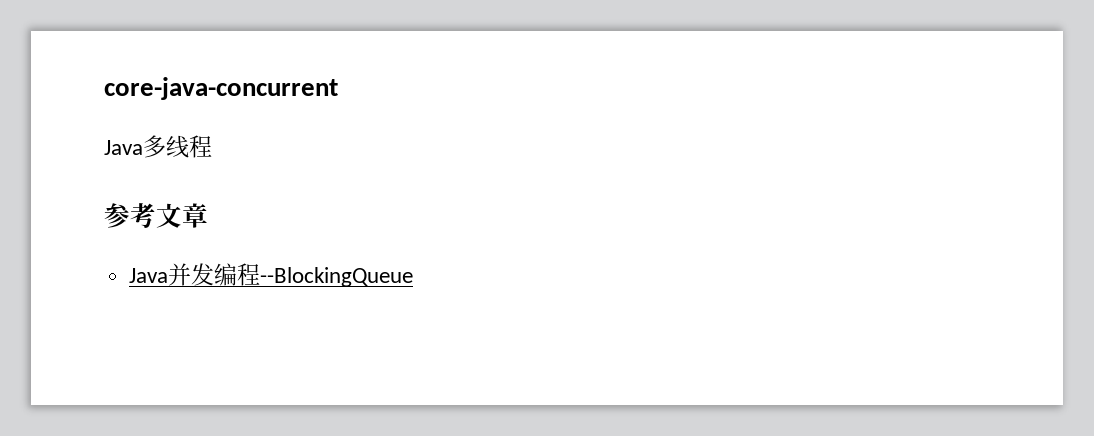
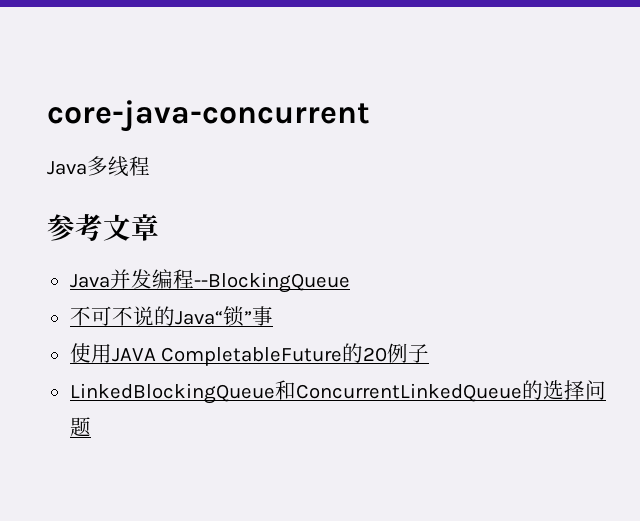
(414, 277) none -> [69,306,273,327] [69,343,430,366] [69,380,606,404] [69,417,91,437] // 不可不说的Java“锁”事 // 使用JAVA CompletableFuture的20例子 // LinkedBlockingQueue和ConcurrentLinkedQueue的选择问题

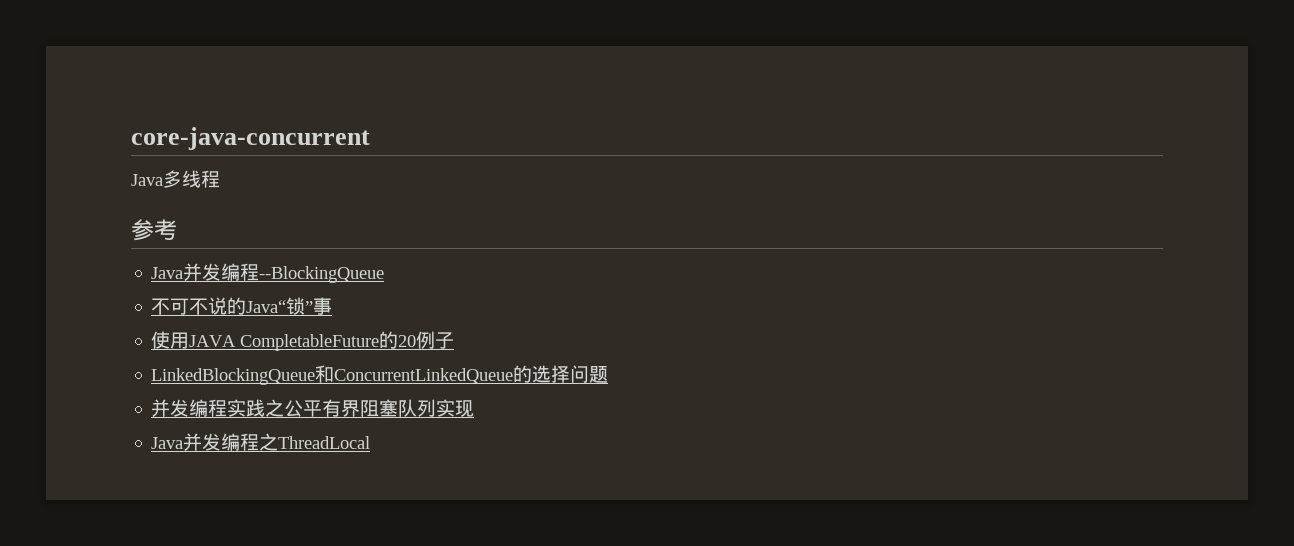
[103,214,159,241] 文章 -> (177, 229) none
(91, 427) none -> [151,399,475,417] [151,433,371,451] // 并发编程实践之公平有界阻塞队列实现 // Java并发编程之ThreadLocal

